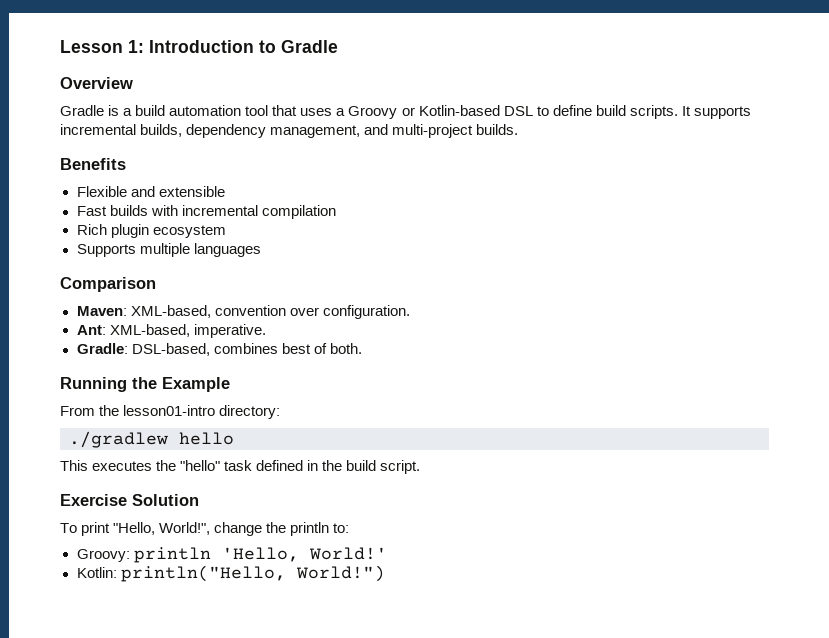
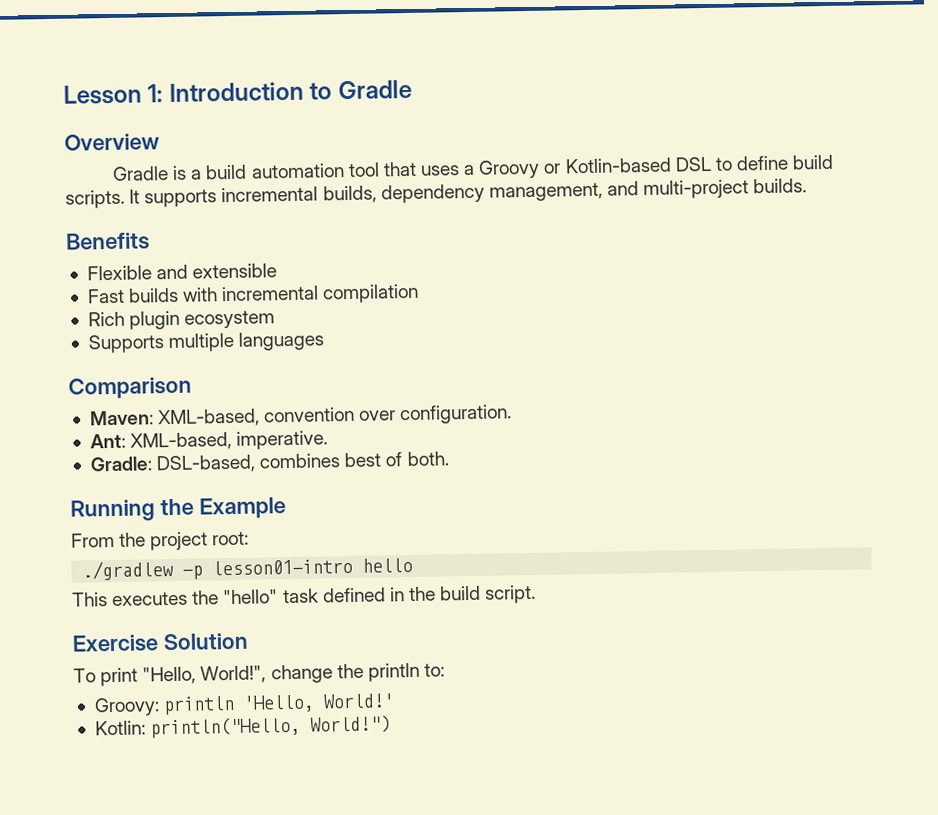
[123,405,281,419] lesson01-intro directory: -> [150,531,250,551] project root:
(168, 439) none -> [182,558,354,580] -p lesson01-intro

